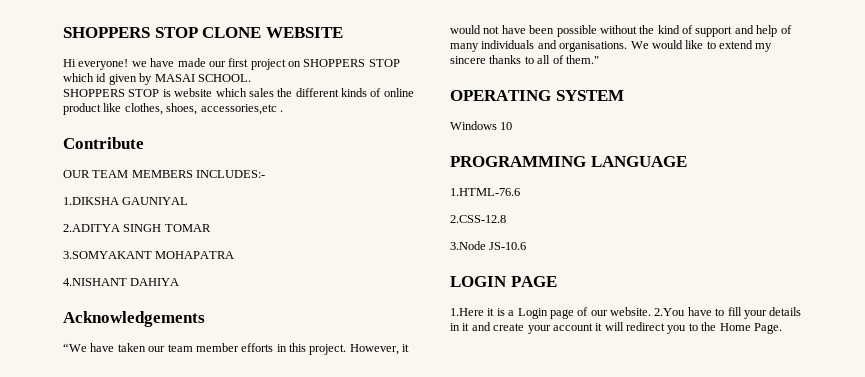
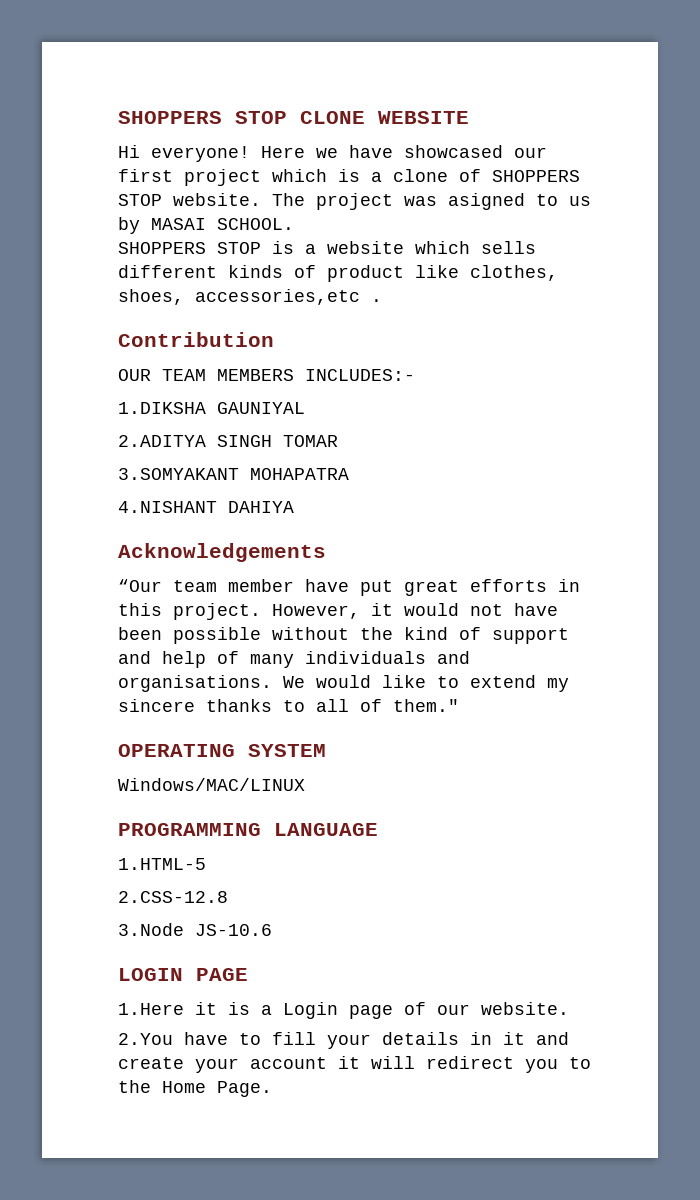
(129, 64) none -> [261,146,305,158] Here
[177,58,206,67] made -> [404,145,503,158] showcased
[288,59,400,67] [63,73,137,85] on SHOPPERS STOP which id given -> [272,169,580,182] [118,193,591,210] which is a clone of SHOPPERS STOP website. The project was asigned to us
(171, 93) none -> [305,244,316,254] a
[248,88,293,97] sales the -> [481,241,536,254] sells
[383,88,414,97] online -> (316, 271) none
[63,137,144,149] Contribute -> [118,332,274,347] Contribution
[63,343,239,352] “We have taken our team member -> [118,579,459,596] “Our team member have put great
[450,121,513,130] Windows 10 -> [118,778,305,791] Windows/MAC/LINUX
[450,188,520,196] 1.HTML-76.6 -> [118,858,206,870] 1.HTML-5
(651, 311) none -> (569, 1008) //

